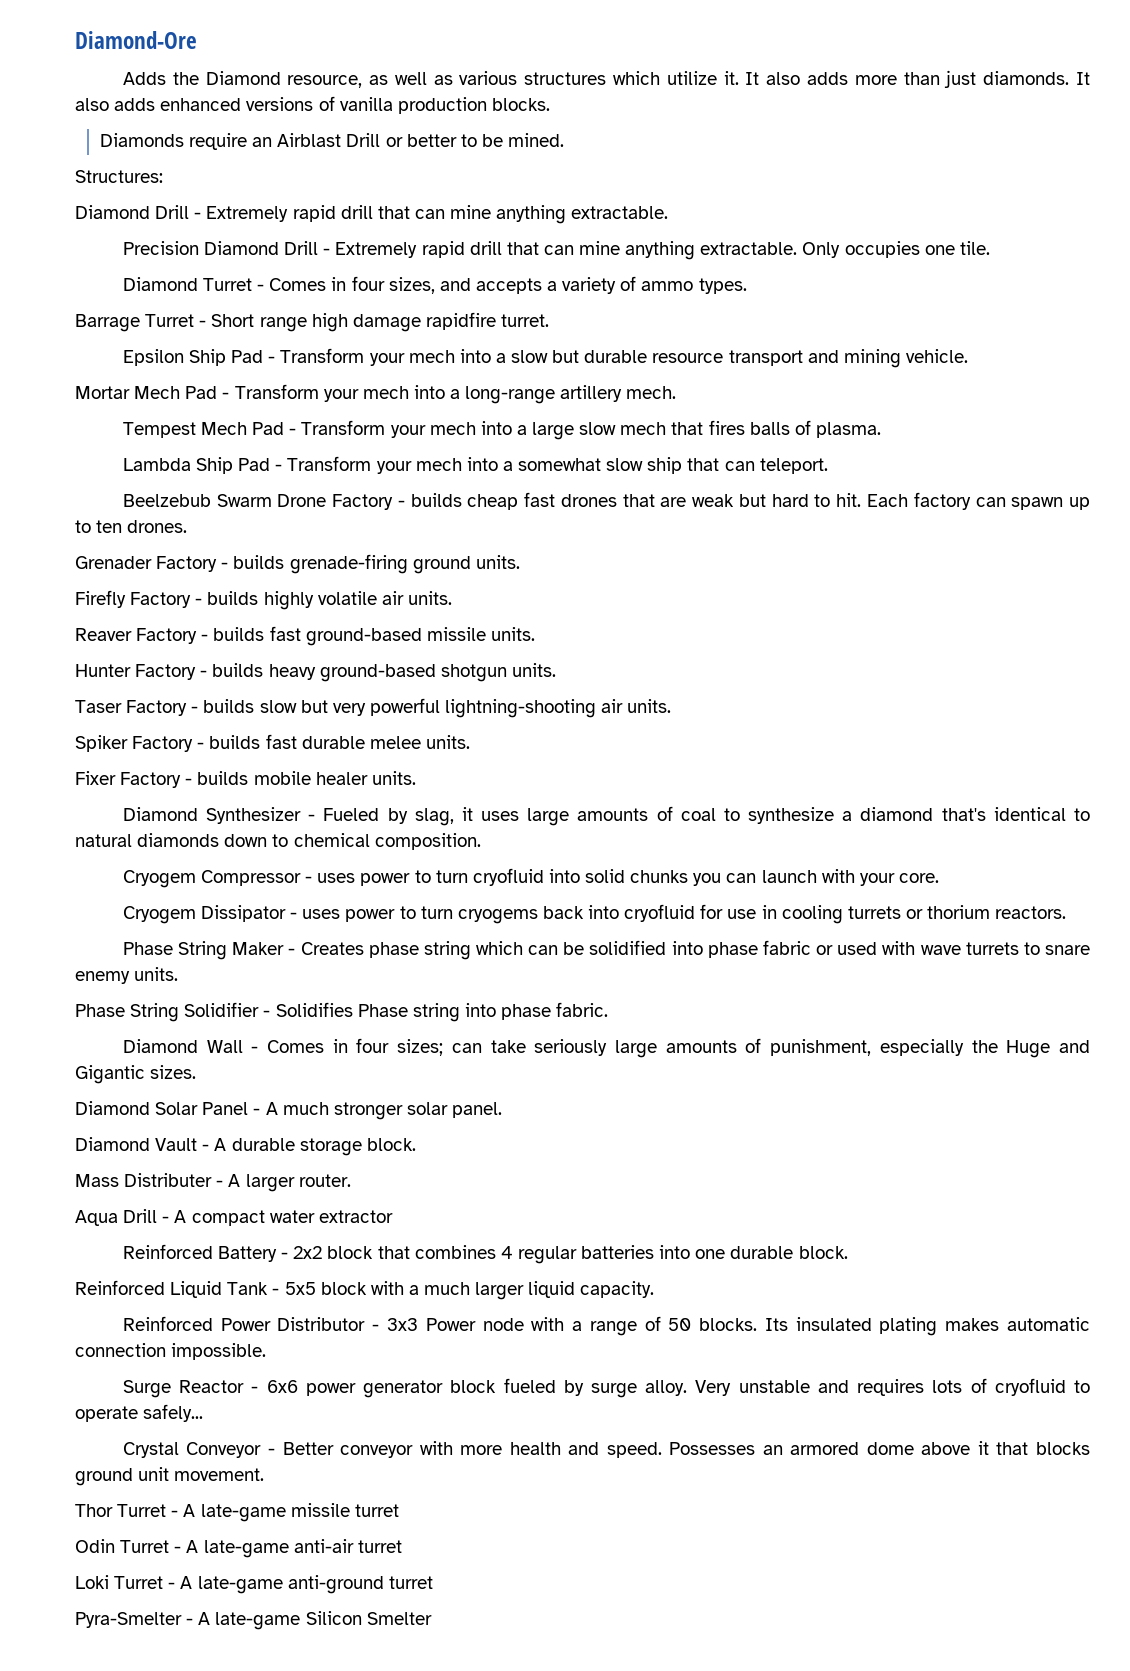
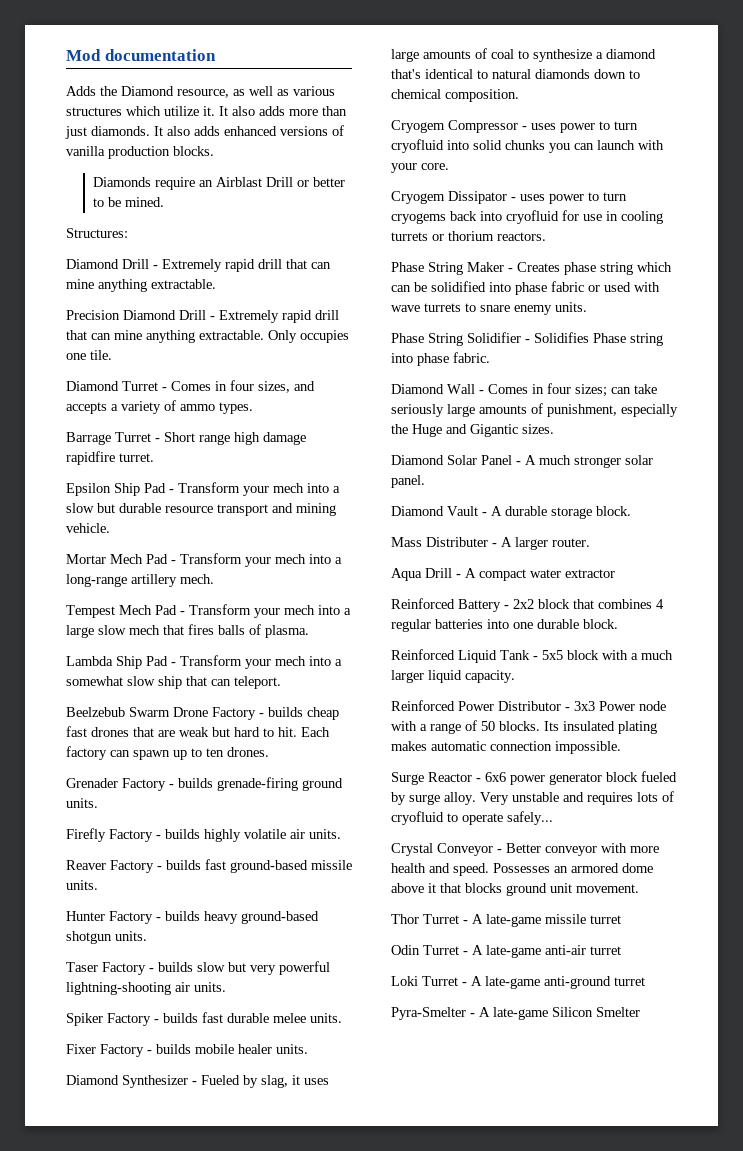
[75,31,197,49] Diamond-Ore -> [66,49,216,61] Mod documentation

